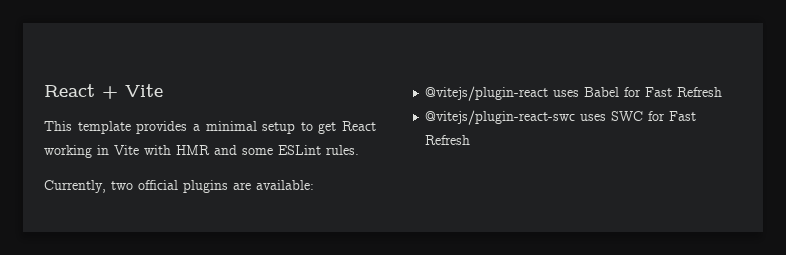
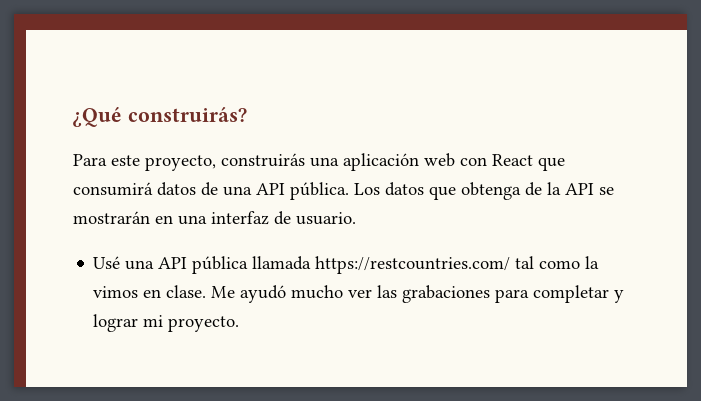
[44,84,163,99] [44,121,376,134] [44,145,359,158] [44,180,314,193] [425,86,723,101] [425,110,697,125] [425,135,471,145] React + Vite // This template provides a minimal setup to get React working in Vite with HMR and some ESLint rules. // Currently, two official plugins are available: // @vitejs/plugin-react uses Babel for Fast Refresh // @vitejs/plugin-react-swc uses SWC for Fast Refresh -> [73,107,247,127] [73,153,565,171] [73,182,614,200] [73,211,356,225] [93,256,600,274] [93,285,625,303] [93,314,240,332] ¿Qué construirás? // Para este proyecto, construirás una aplicación web con React que consumirá datos de una API pública. Los datos que obtenga de la API se mostrarán en una interfaz de usuario. // Usé una API pública llamada https://restcountries.com/ tal como la vimos en clase. Me ayudó mucho ver las grabaciones para completar y lograr mi proyecto.

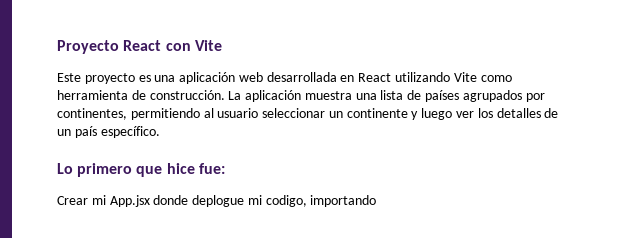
[73,107,247,127] [73,153,565,171] [73,182,614,200] [73,211,356,225] [93,256,600,274] [93,285,625,303] [93,314,240,332] ¿Qué construirás? // Para este proyecto, construirás una aplicación web con React que consumirá datos de una API pública. Los datos que obtenga de la API se mostrarán en una interfaz de usuario. // Usé una API pública llamada https://restcountries.com/ tal como la vimos en clase. Me ayudó mucho ver las grabaciones para completar y lograr mi proyecto. -> [57,40,222,54] [57,72,512,84] [57,90,545,102] [57,108,559,120] [57,126,160,138] [57,163,225,177] [57,195,377,207] Proyecto React con Vite // Este proyecto es una aplicación web desarrollada en React utilizando Vite como herramienta de construcción. La aplicación muestra una lista de países agrupados por continentes, permitiendo al usuario seleccionar un continente y luego ver los detalles de un país específico. // Lo primero que hice fue: // Crear mi App.jsx donde deplogue mi codigo, importando

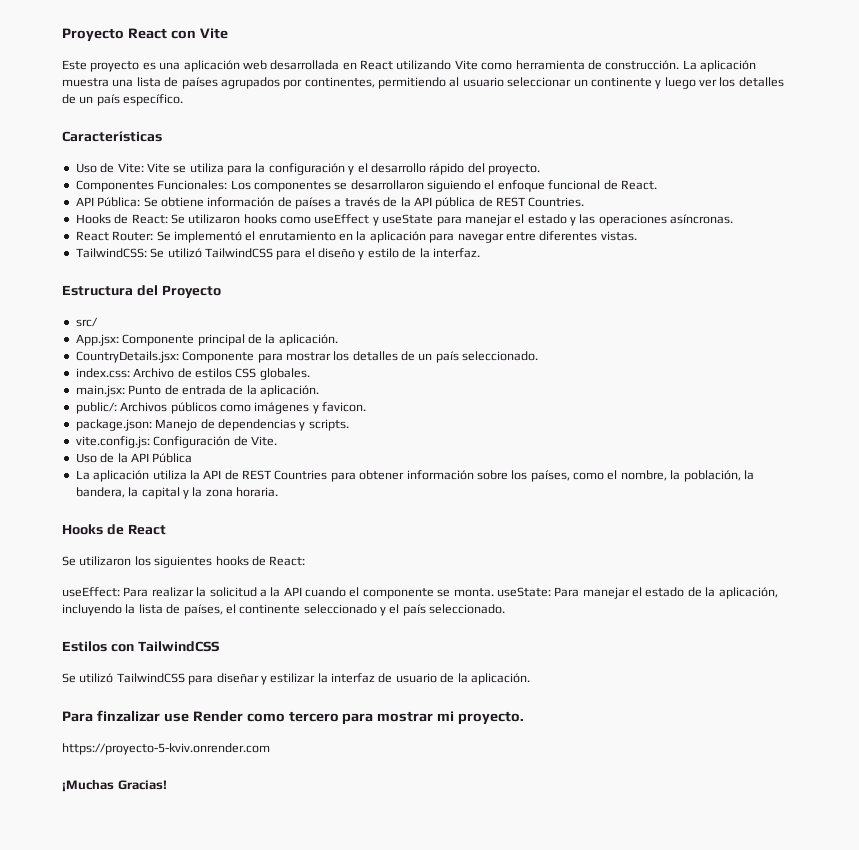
[57,163,225,177] [57,195,377,207] Lo primero que hice fue: // Crear mi App.jsx donde deplogue mi codigo, importando -> [62,131,162,142] [75,163,540,175] [75,180,657,192] [75,197,585,209] [75,214,734,226] [75,231,637,243] [75,248,480,260] [62,285,221,298] [75,317,98,327] [75,334,338,346] [75,351,539,363] [75,368,310,380] [75,385,319,397] [75,402,366,414] [75,419,349,431] [75,436,277,448] [75,453,193,463] [75,470,754,482] [75,487,278,499] [62,524,166,535] [62,556,306,568] [62,587,778,599] [62,604,506,616] [62,641,219,652] [62,673,530,685] [62,710,525,725] [62,743,270,755] [62,779,167,792] Características // Uso de Vite: Vite se utiliza para la configuración y el desarrollo rápido del proyecto. // Componentes Funcionales: Los componentes se desarrollaron siguiendo el enfoque funcional de React. // API Pública: Se obtiene información de países a través de la API pública de REST Countries. // Hooks de React: Se utilizaron hooks como useEffect y useState para manejar el estado y las operaciones asíncronas. // React Router: Se implementó el enrutamiento en la aplicación para navegar entre diferentes vistas. // TailwindCSS: Se utilizó TailwindCSS para el diseño y estilo de la interfaz. // Estructura del Proyecto // src/ // App.jsx: Componente principal de la aplicación. // CountryDetails.jsx: Componente para mostrar los detalles de un país seleccionado. // index.css: Archivo de estilos CSS globales. // main.jsx: Punto de entrada de la aplicación. // public/: Archivos públicos como imágenes y favicon. // package.json: Manejo de dependencias y scripts. // vite.config.js: Configuración de Vite. // Uso de la API Pública // La aplicación utiliza la API de REST Countries para obtener información sobre los países, como el nombre, la población, la bandera, la capital y la zona horaria. // Hooks de React // Se utilizaron los siguientes hooks de React: // useEffect: Para realizar la solicitud a la API cuando el componente se monta. useState: Para manejar el estado de la aplicación, incluyendo la lista de países, el continente seleccionado y el país seleccionado. // Estilos con TailwindCSS // Se utilizó TailwindCSS para diseñar y estilizar la interfaz de usuario de la aplicación. // Para finzalizar use Render como tercero para mostrar mi proyecto. // https://proyecto-5-kviv.onrender.com // ¡Muchas Gracias!

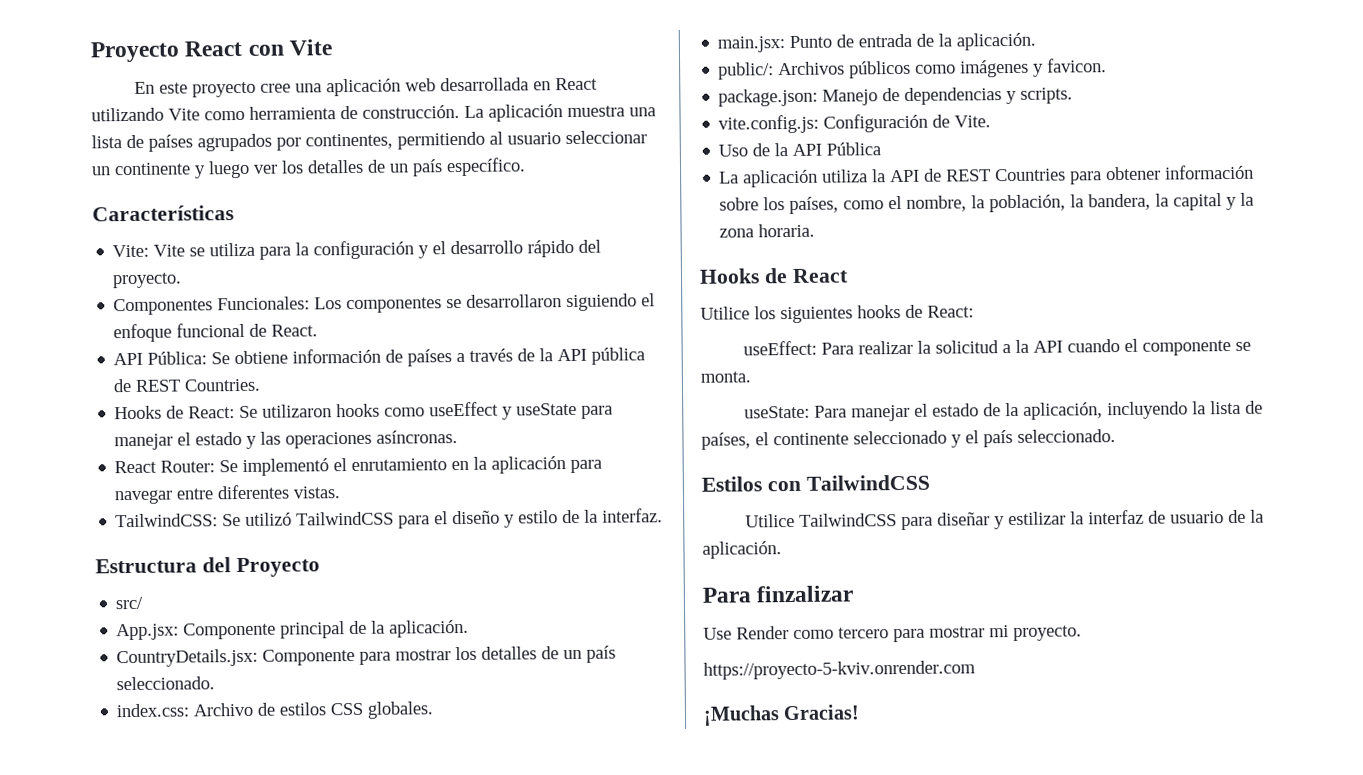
[62,60,156,72] Este proyecto es -> [134,81,292,98] En este proyecto cree
[75,163,115,173] Uso de -> (234, 213) none
[62,556,132,566] Se utilizaron -> [700,306,750,320] Utilice
(494, 592) none -> (751, 377) //
[62,673,114,683] Se utilizó -> [745,513,796,528] Utilice
[163,713,189,722] use -> [703,627,732,640] // Use

